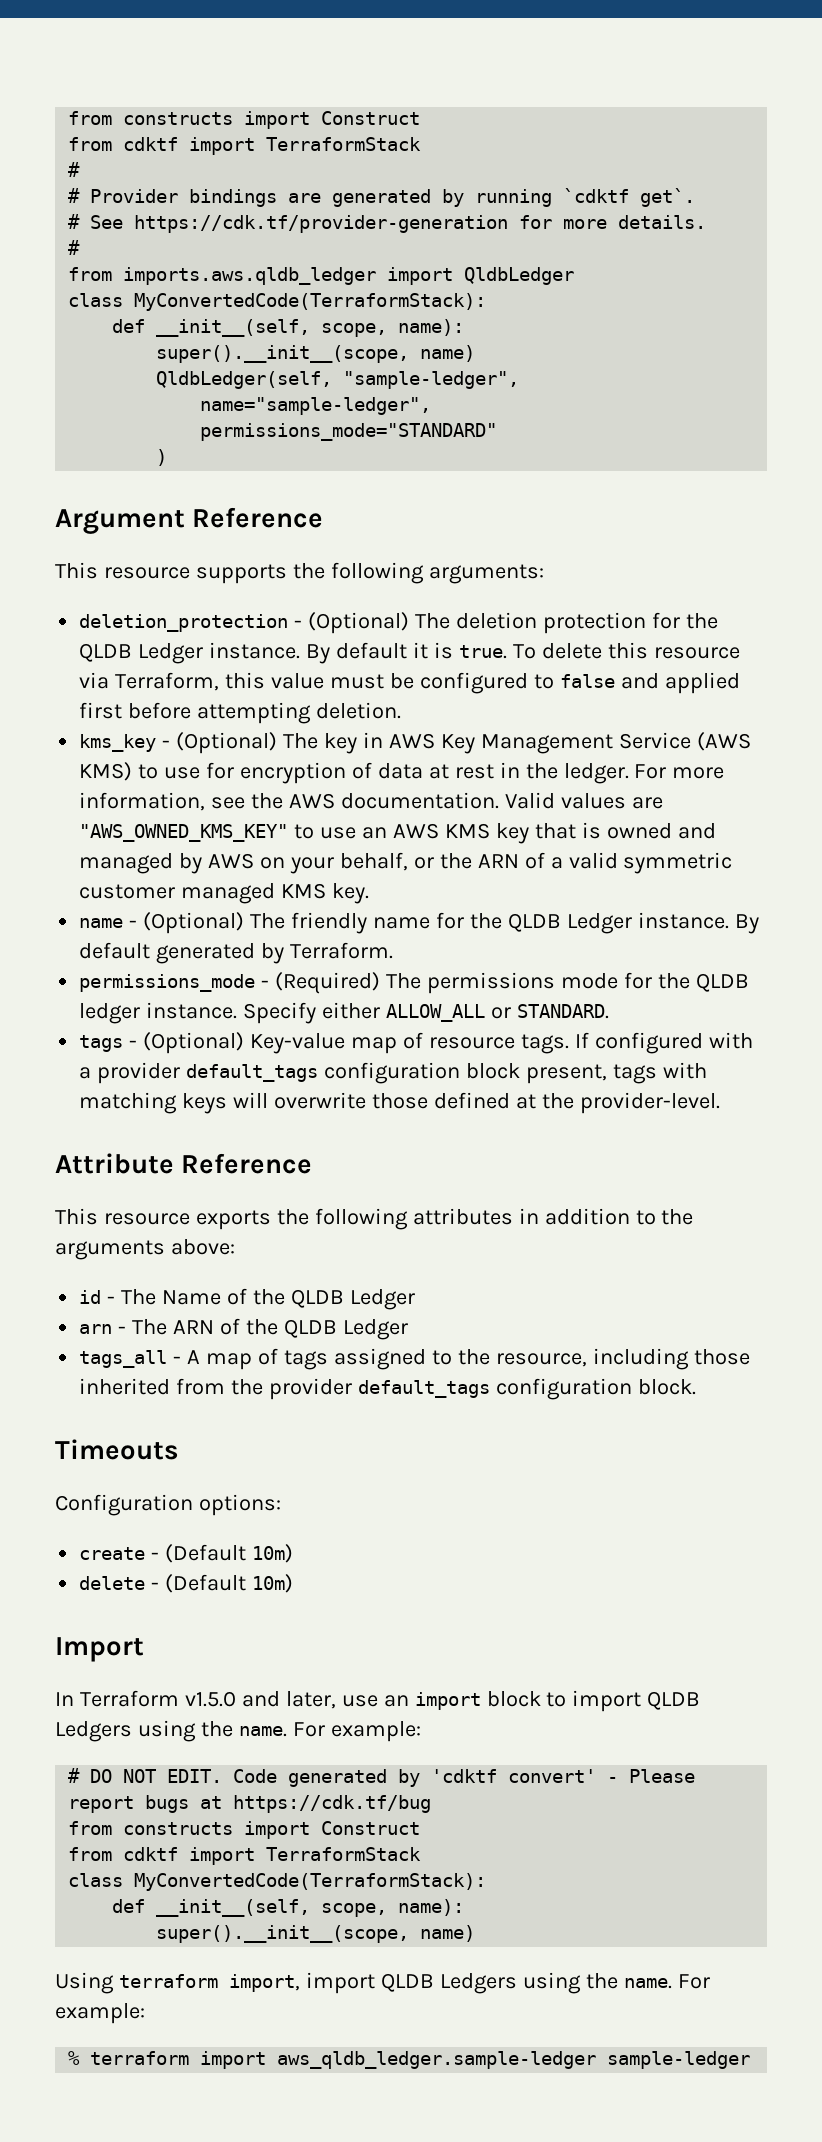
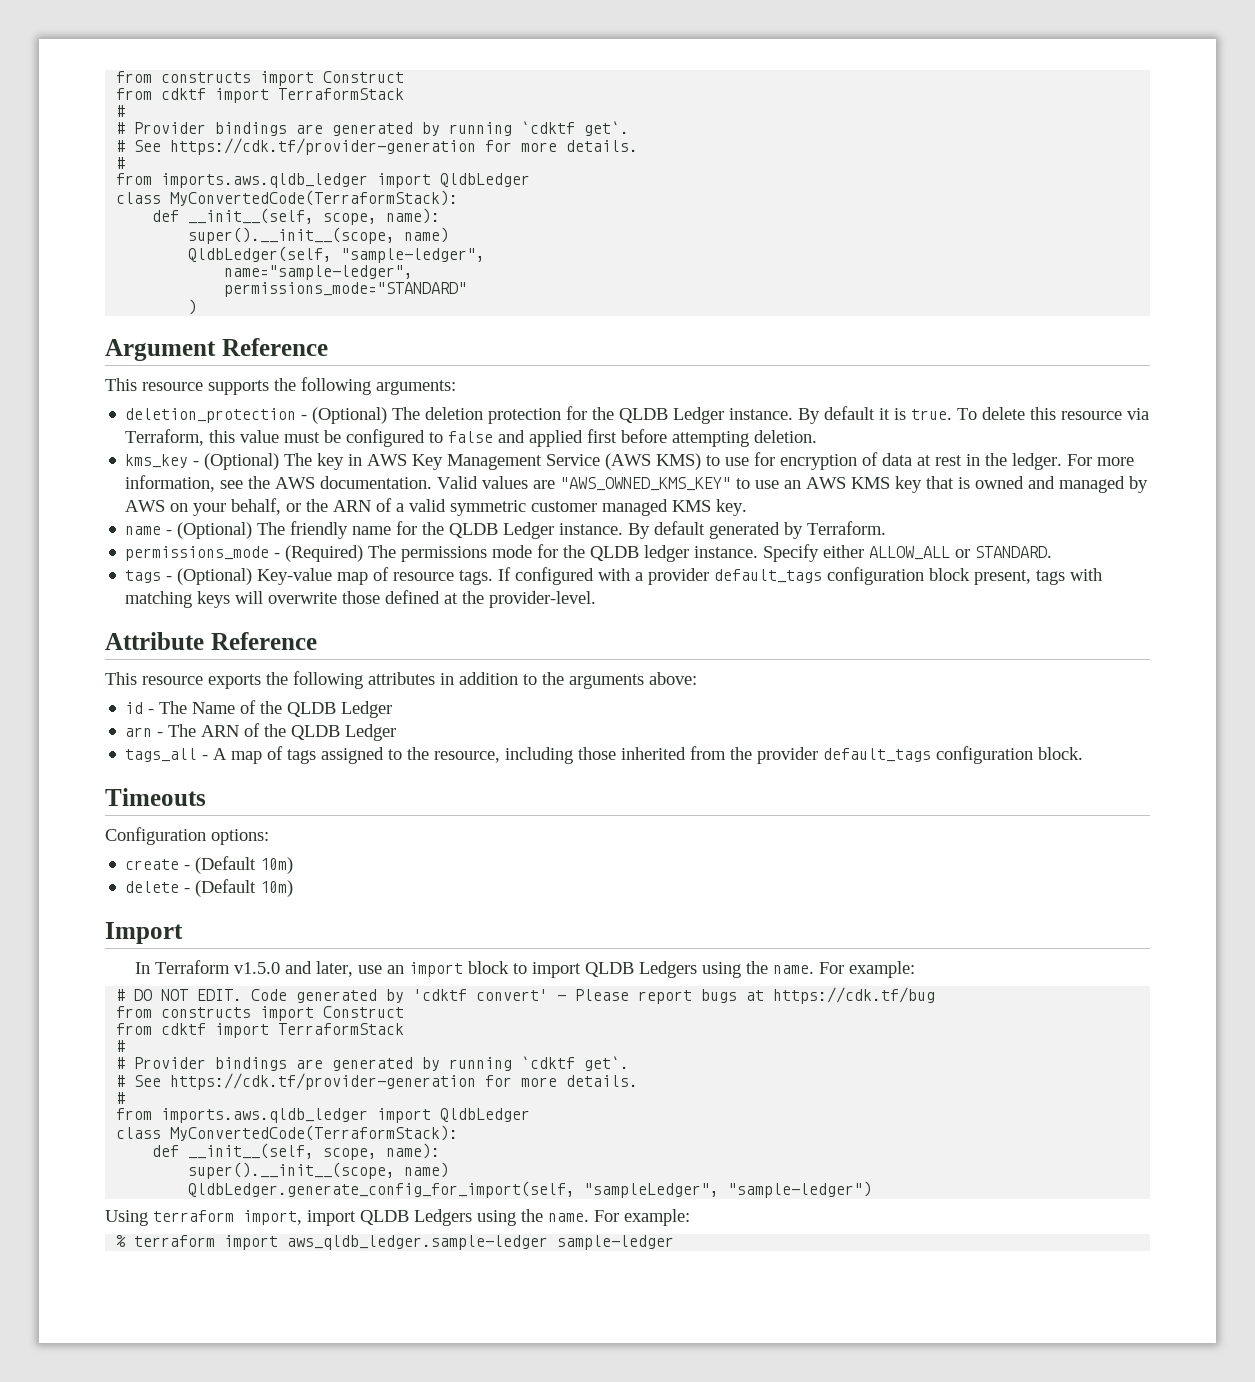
[68,1873,487,1891] [112,1899,465,1917] [156,1925,476,1943] // class MyConvertedCode(TerraformStack): // def __init__(self, scope, name): // super().__init__(scope, name) -> [116,1040,126,1052] [116,1056,630,1071] [116,1073,639,1090] [116,1092,126,1104] [116,1108,531,1123] [116,1125,459,1141] [152,1143,441,1160] [188,1162,450,1179] [188,1181,873,1198] // # // # Provider bindings are generated by running `cdktf get`. // # See https://cdk.tf/provider-generation for more details. // # // from imports.aws.qldb_ledger import QldbLedger // class MyConvertedCode(TerraformStack): // def __init__(self, scope, name): // super().__init__(scope, name) // QldbLedger.generate_config_for_import(self, "sampleLedger", "sample-ledger")

